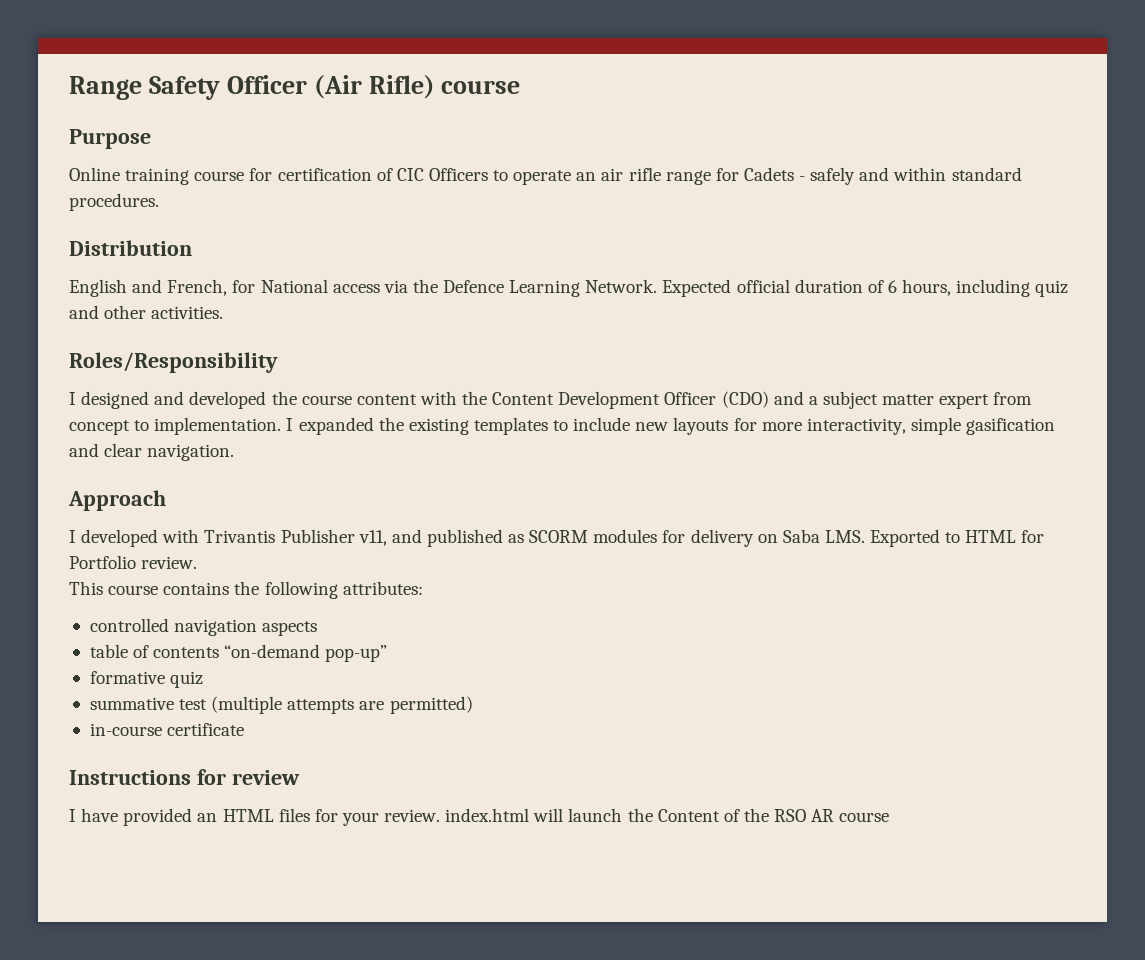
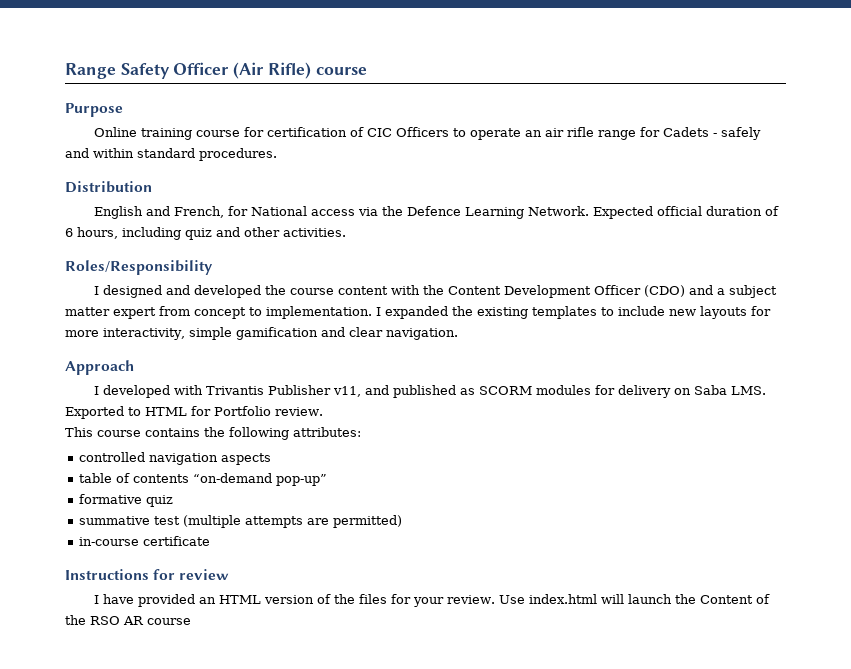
[966,418,1056,435] gasification -> [235,327,318,340] gamification
(274, 815) none -> [264,594,356,604] version of the
(441, 815) none -> [499,595,526,604] Use

